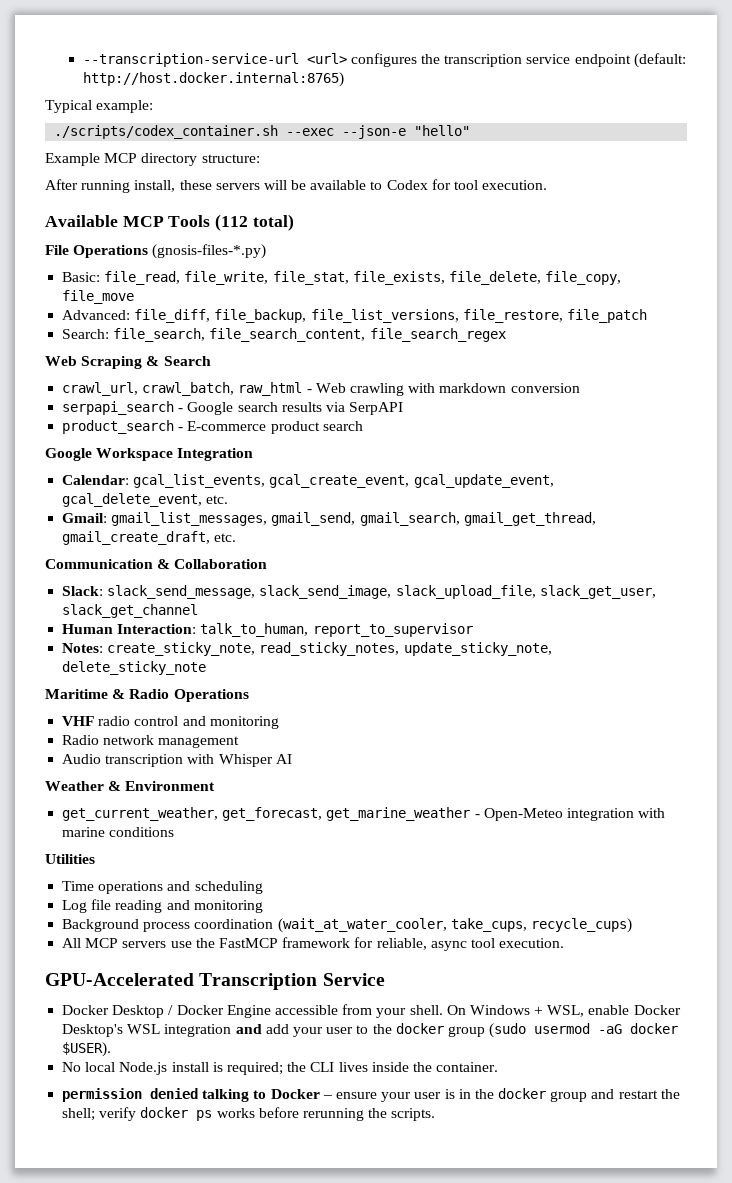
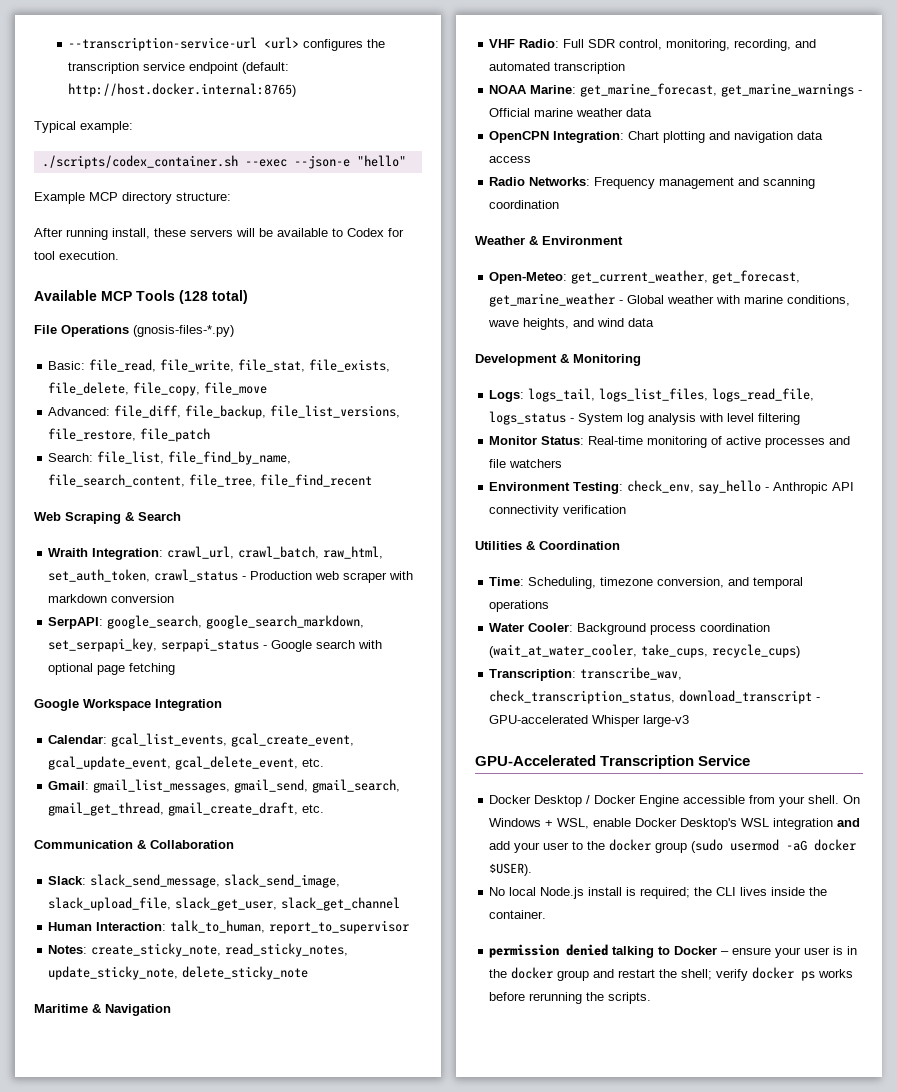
[215,214,249,231] (112 -> [179,290,208,304] (128
[113,328,506,342] file_search, file_search_content, file_search_regex -> [97,451,292,465] [48,474,373,487] file_list, file_find_by_name, file_search_content, file_tree, file_find_recent
[62,382,580,396] [62,401,404,415] [62,420,363,434] crawl_url, crawl_batch, raw_html - Web crawling with markdown conversion // serpapi_search - Google search results via SerpAPI // product_search - E-commerce product search -> [48,546,384,560] [48,569,414,583] [48,594,175,603] [48,615,365,629] [48,638,383,652] [48,663,176,675] Wraith Integration: crawl_url, crawl_batch, raw_html, set_auth_token, crawl_status - Production web scraper with markdown conversion // SerpAPI: google_search, google_search_markdown, set_serpapi_key, serpapi_status - Google search with optional page fetching
[129,689,249,702] Radio Operations -> [105,1004,171,1016] Navigation
[98,716,279,729] [62,735,155,745] radio control and monitoring // Radio network -> [519,39,817,51] [489,62,626,74] [489,83,863,97] [489,108,653,117] [489,131,824,143] [489,156,532,163] [489,177,656,189] Radio: Full SDR control, monitoring, recording, and automated transcription // NOAA Marine: get_marine_forecast, get_marine_warnings - Official marine weather data // OpenCPN Integration: Chart plotting and navigation data access // Radio Networks: Frequency
[62,754,292,767] // Audio transcription with Whisper AI -> [738,177,816,189] [489,200,560,209] and scanning coordination
(216, 786) none -> [489,272,568,284] Open-Meteo:
[483,808,666,821] [62,827,175,837] [45,854,95,864] [62,881,263,894] [62,899,263,913] Open-Meteo integration with marine conditions // Utilities // Time operations and scheduling // Log file reading and monitoring // -> [627,295,851,306] [488,318,655,330] [475,354,641,366] [489,388,815,402] [489,411,801,425] [489,436,851,448] [489,459,563,468] [489,480,855,494] [489,505,627,517] [475,541,620,550] [489,577,804,589] [489,600,550,612] [489,623,574,632] Global weather with marine conditions, wave heights, and wind data // Development & Monitoring // Logs: logs_tail, logs_list_files, logs_read_file, logs_status - System log analysis with level filtering // Monitor Status: Real-time monitoring of active processes and file watchers // Environment Testing: check_env, say_hello - Anthropic API connectivity verification // Utilities & Coordination // Time: Scheduling, timezone conversion, and temporal operations // Water Cooler:
[62,937,565,951] All MCP servers use the FastMCP framework for reliable, async tool execution. -> [489,667,683,681] [489,690,821,704] [489,715,690,727] Transcription: transcribe_wav, check_transcription_status, download_transcript - GPU-accelerated Whisper large-v3

